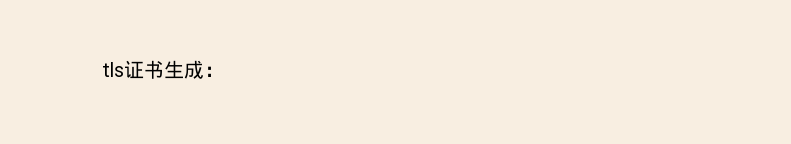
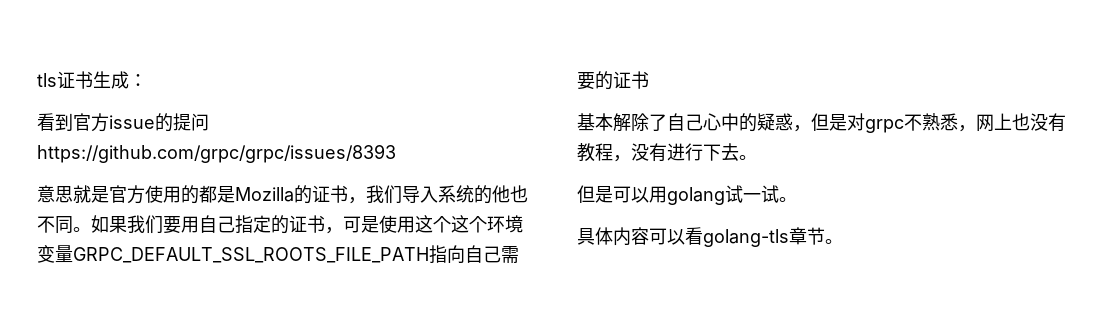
(224, 71) none -> [37,113,209,132] [37,144,396,163] [37,185,528,204] [37,215,523,234] [37,245,519,264] [577,71,649,90] [577,113,1066,133] [577,143,757,162] [577,185,797,205] [577,227,843,247] // 看到官方issue的提问https://github.com/grpc/grpc/issues/8393 // 意思就是官方使用的都是Mozilla的证书，我们导入系统的他也不同。如果我们要用自己指定的证书，可是使用这个这个环境变量GRPC_DEFAULT_SSL_ROOTS_FILE_PATH指向自己需要的证书 // 基本解除了自己心中的疑惑，但是对grpc不熟悉，网上也没有教程，没有进行下去。 // 但是可以用golang试一试。 // 具体内容可以看golang-tls章节。

